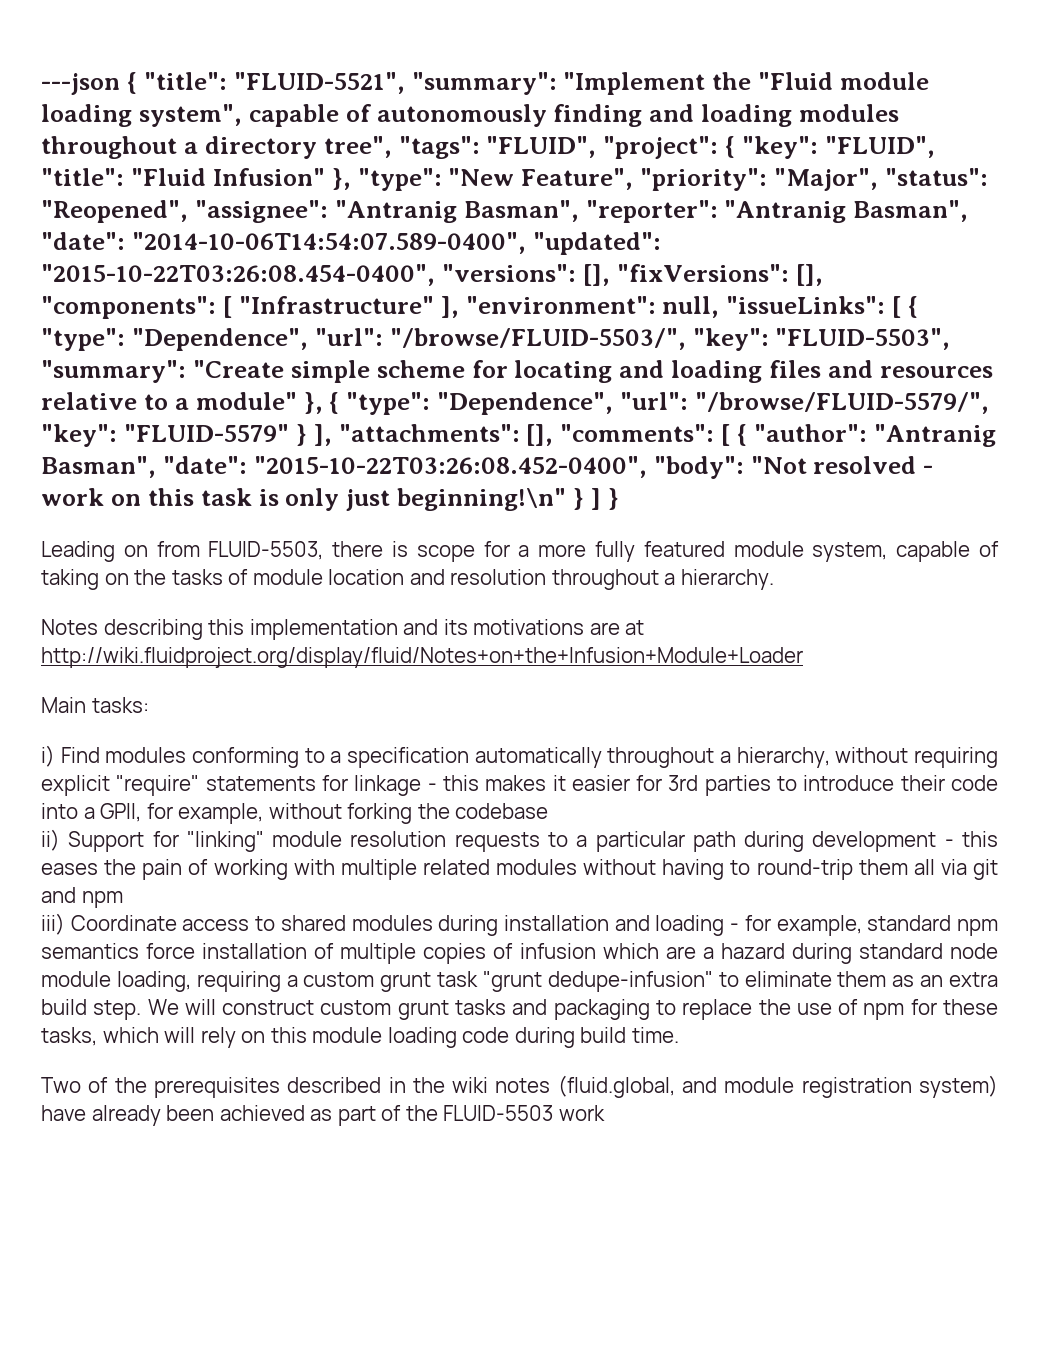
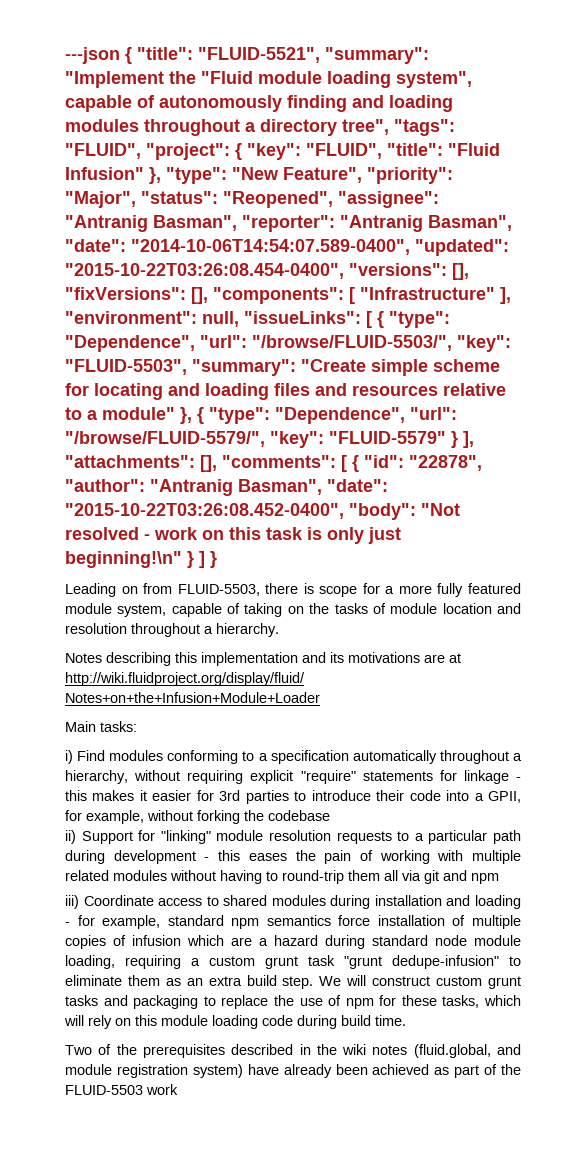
(748, 435) none -> [364,455,482,471] "id": "22878",

